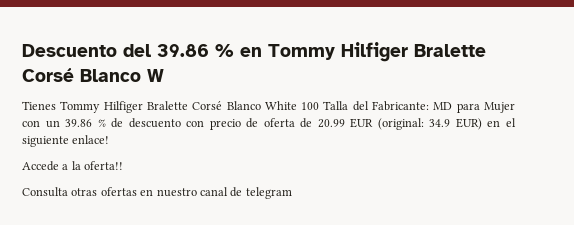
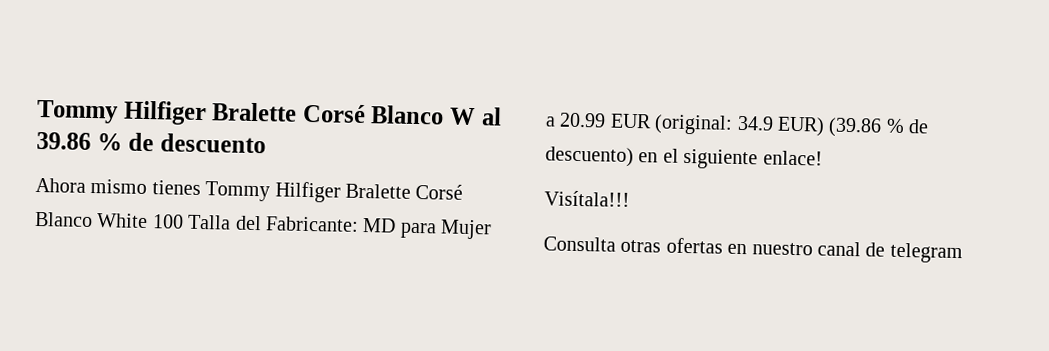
[22,44,262,57] Descuento del 39.86 % en -> (36, 111) none
[22,101,56,110] // Tienes -> [480,107,502,126] [36,131,266,154] [35,177,201,196] al 39.86 % de descuento // Ahora mismo tienes
[22,118,313,130] con un 39.86 % de descuento con precio de oferta de -> [545,116,556,127] a
(482, 124) none -> [828,117,930,138] [545,146,634,168] (39.86 % de descuento)
[22,161,124,171] Accede a la oferta!! -> [544,190,630,207] Visítala!!!

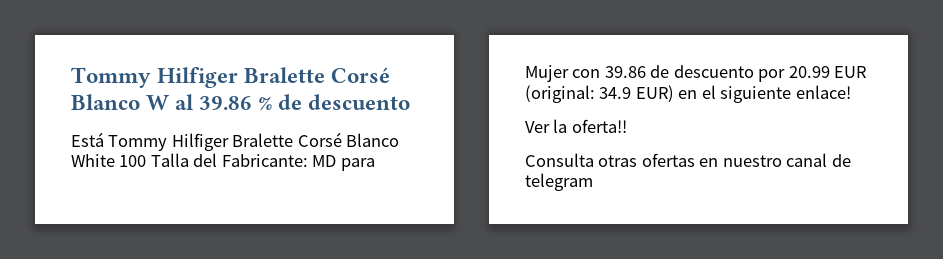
[35,177,201,196] Ahora mismo tienes -> [71,132,104,147] Está
[545,116,556,127] a -> [572,65,786,82] con 39.86 de descuento por
[828,117,930,138] [545,146,634,168] (39.86 % de descuento) -> (674, 93) none
[544,190,630,207] Visítala!!! -> [525,119,627,133] Ver la oferta!!

